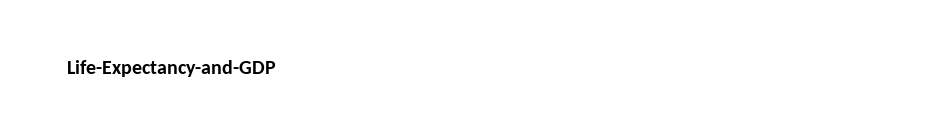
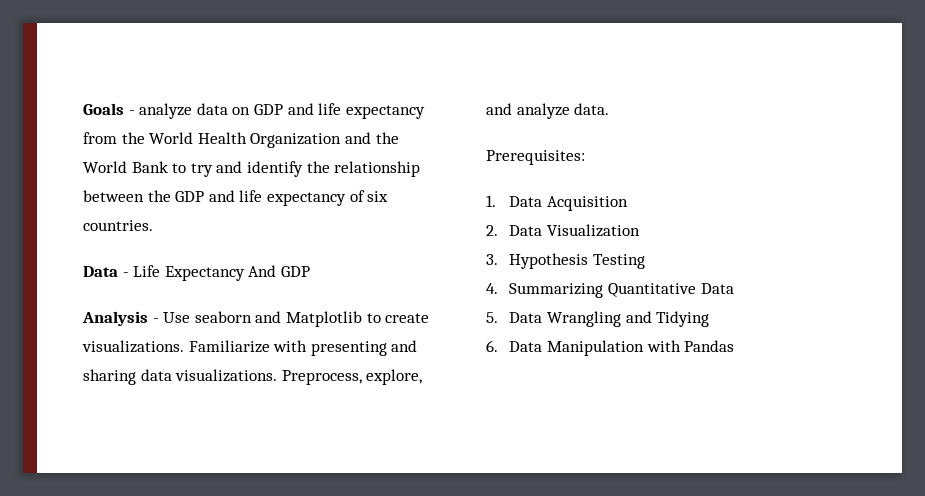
[67,60,276,77] Life-Expectancy-and-GDP -> [83,103,425,119] [83,132,399,148] [83,161,421,177] [83,190,389,206] [83,220,153,231] [83,265,310,281] [82,311,430,327] [82,340,418,356] [83,369,423,385] [486,103,610,119] [486,150,585,165] [486,195,629,211] [486,224,641,237] [486,253,646,269] [486,283,734,298] [486,311,710,327] [486,340,735,356] Goals - analyze data on GDP and life expectancy from the World Health Organization and the World Bank to try and identify the relationship between the GDP and life expectancy of six countries. // Data - Life Expectancy And GDP // Analysis - Use seaborn and Matplotlib to create visualizations. Familiarize with presenting and sharing data visualizations. Preprocess, explore, and analyze data. // Prerequisites: // 1. Data Acquisition // 2. Data Visualization // 3. Hypothesis Testing // 4. Summarizing Quantitative Data // 5. Data Wrangling and Tidying // 6. Data Manipulation with Pandas

